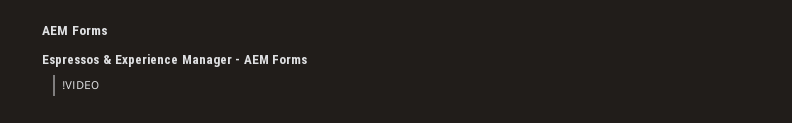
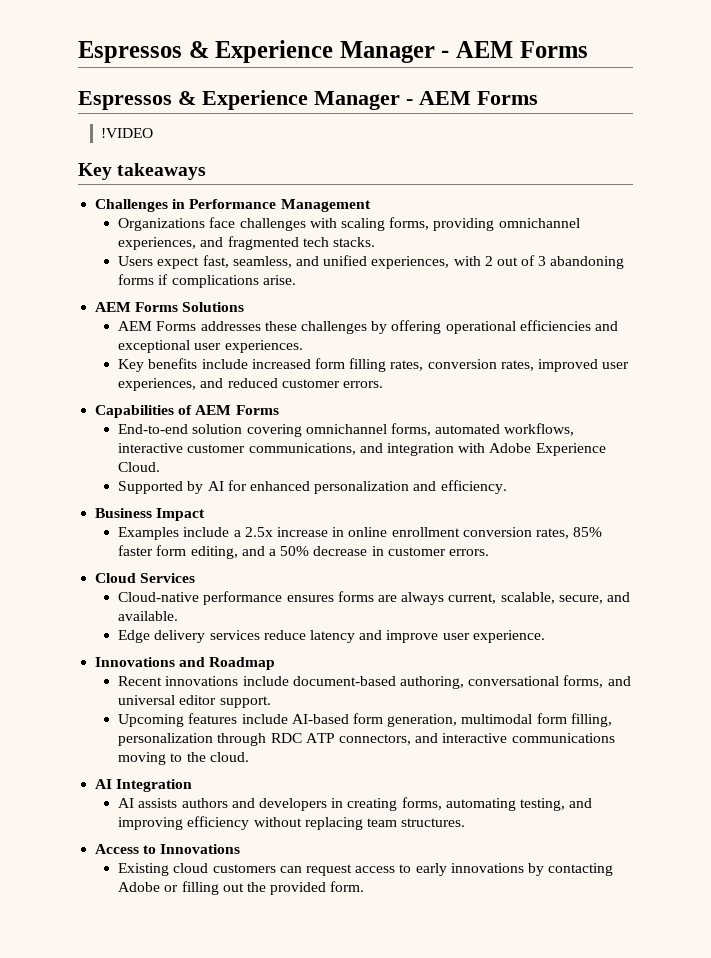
(42, 30) none -> [78,40,450,63] Espressos & Experience Manager -
(99, 85) none -> [78,163,207,180] [95,199,371,212] [118,217,580,231] [118,236,375,250] [118,255,625,269] [118,274,296,288] [95,302,245,312] [118,320,618,334] [118,340,303,353] [118,358,630,372] [118,378,383,391] [95,405,279,418] [118,423,575,437] [118,443,606,456] [118,462,161,472] [118,480,507,494] [95,508,206,521] [118,527,603,540] [118,545,489,559] [95,573,196,583] [118,591,630,605] [118,611,179,621] [118,630,545,643] [95,657,276,670] [118,675,631,689] [118,695,271,708] [118,713,612,727] [118,733,615,746] [118,752,249,765] [95,779,193,792] [118,797,593,811] [118,816,466,830] [95,844,241,854] [118,863,614,876] [118,881,365,895] // Key takeaways // Challenges in Performance Management // Organizations face challenges with scaling forms, providing omnichannel experiences, and fragmented tech stacks. // Users expect fast, seamless, and unified experiences, with 2 out of 3 abandoning forms if complications arise. // AEM Forms Solutions // AEM Forms addresses these challenges by offering operational efficiencies and exceptional user experiences. // Key benefits include increased form filling rates, conversion rates, improved user experiences, and reduced customer errors. // Capabilities of AEM Forms // End-to-end solution covering omnichannel forms, automated workflows, interactive customer communications, and integration with Adobe Experience Cloud. // Supported by AI for enhanced personalization and efficiency. // Business Impact // Examples include a 2.5x increase in online enrollment conversion rates, 85% faster form editing, and a 50% decrease in customer errors. // Cloud Services // Cloud-native performance ensures forms are always current, scalable, secure, and available. // Edge delivery services reduce latency and improve user experience. // Innovations and Roadmap // Recent innovations include document-based authoring, conversational forms, and universal editor support. // Upcoming features include AI-based form generation, multimodal form filling, personalization through RDC ATP connectors, and interactive communications moving to the cloud. // AI Integration // AI assists authors and developers in creating forms, automating testing, and improving efficiency without replacing team structures. // Access to Innovations // Existing cloud customers can request access to early innovations by contacting Adobe or filling out the provided form.

